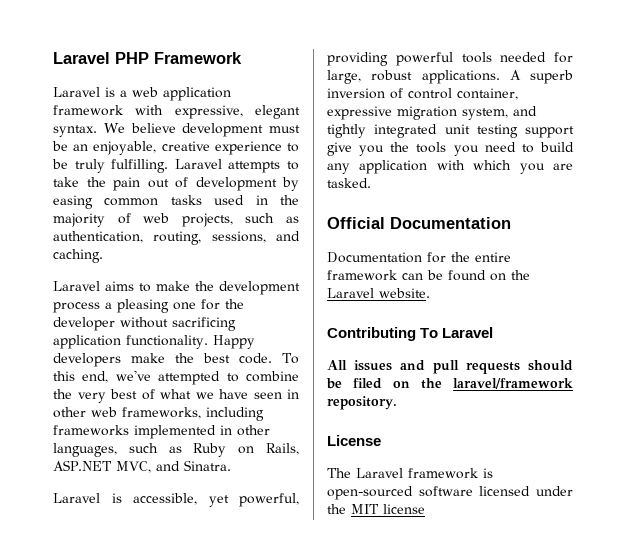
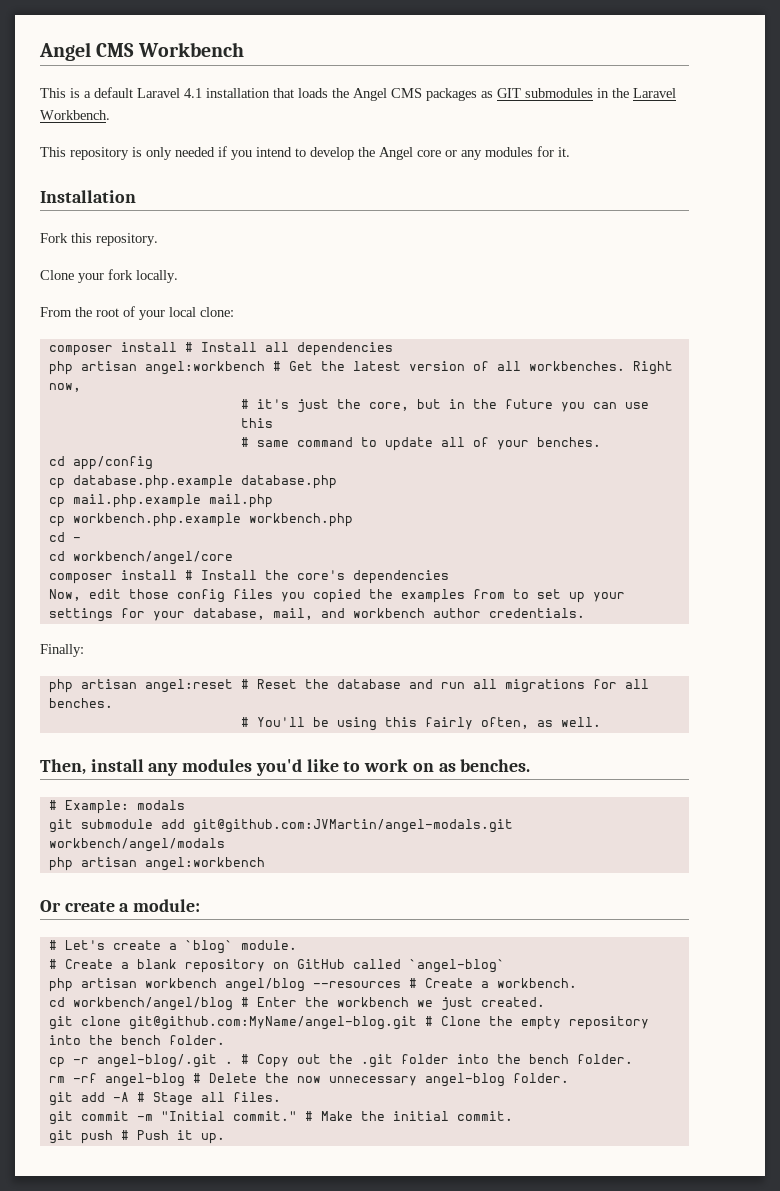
[53,52,242,64] [53,87,231,101] [53,105,300,119] [53,123,300,137] [52,141,299,155] [52,159,299,173] [53,177,299,191] [53,195,299,209] [53,213,299,227] [53,231,300,245] [53,249,103,263] [53,281,300,295] [53,299,244,313] [53,317,236,331] [53,335,255,349] [53,353,300,367] [53,370,299,385] [53,389,299,403] [53,407,264,421] [53,425,270,439] [53,443,299,457] [53,460,231,473] [53,493,299,507] [327,52,573,66] [327,70,573,84] [327,88,518,100] [327,106,537,120] [327,124,574,138] [327,142,574,156] [327,160,573,174] [327,178,371,188] [327,217,511,229] [327,252,511,263] [327,270,530,281] [327,288,430,298] [327,327,494,341] [327,360,573,374] [326,378,573,389] [327,396,397,410] [327,435,381,446] [327,468,493,479] [327,486,573,500] [327,504,425,514] Laravel PHP Framework // Laravel is a web application framework with expressive, elegant syntax. We believe development must be an enjoyable, creative experience to be truly fulfilling. Laravel attempts to take the pain out of development by easing common tasks used in the majority of web projects, such as authentication, routing, sessions, and caching. // Laravel aims to make the development process a pleasing one for the developer without sacrificing application functionality. Happy developers make the best code. To this end, we've attempted to combine the very best of what we have seen in other web frameworks, including frameworks implemented in other languages, such as Ruby on Rails, ASP.NET MVC, and Sinatra. // Laravel is accessible, yet powerful, providing powerful tools needed for large, robust applications. A superb inversion of control container, expressive migration system, and tightly integrated unit testing support give you the tools you need to build any application with which you are tasked. // Official Documentation // Documentation for the entire framework can be found on the Laravel website. // Contributing To Laravel // All issues and pull requests should be filed on the laravel/framework repository. // License // The Laravel framework is open-sourced software licensed under the MIT license -> [39,42,244,61] [40,87,676,101] [40,110,110,120] [40,146,570,160] [40,190,136,203] [40,233,158,246] [40,269,178,283] [40,306,234,320] [48,342,393,356] [48,361,673,375] [48,383,81,392] [240,399,649,413] [240,418,273,428] [240,437,601,451] [48,456,153,470] [48,475,337,489] [48,494,273,508] [48,513,353,527] [48,532,81,542] [48,551,233,565] [48,570,449,584] [48,589,625,603] [48,608,585,622] [40,644,84,657] [48,679,649,693] [48,698,113,708] [240,717,601,731] [40,759,531,776] [48,800,185,814] [48,819,513,833] [48,838,225,852] [48,857,265,871] [40,899,201,912] [48,940,297,954] [48,959,505,973] [48,978,577,992] [48,997,545,1011] [48,1016,649,1030] [48,1035,225,1045] [48,1054,633,1068] [48,1073,569,1087] [48,1092,281,1106] [48,1111,513,1125] [48,1130,225,1144] Angel CMS Workbench // This is a default Laravel 4.1 installation that loads the Angel CMS packages as GIT submodules in the Laravel Workbench. // This repository is only needed if you intend to develop the Angel core or any modules for it. // Installation // Fork this repository. // Clone your fork locally. // From the root of your local clone: // composer install # Install all dependencies // php artisan angel:workbench # Get the latest version of all workbenches. Right now, // # it's just the core, but in the future you can use this // # same command to update all of your benches. // cd app/config // cp database.php.example database.php // cp mail.php.example mail.php // cp workbench.php.example workbench.php // cd - // cd workbench/angel/core // composer install # Install the core's dependencies // Now, edit those config files you copied the examples from to set up your settings for your database, mail, and workbench author credentials. // Finally: // php artisan angel:reset # Reset the database and run all migrations for all benches. // # You'll be using this fairly often, as well. // Then, install any modules you'd like to work on as benches. // # Example: modals // git submodule add git@github.com:JVMartin/angel-modals.git workbench/angel/modals // php artisan angel:workbench // Or create a module: // # Let's create a `blog` module. // # Create a blank repository on GitHub called `angel-blog` // php artisan workbench angel/blog --resources # Create a workbench. // cd workbench/angel/blog # Enter the workbench we just created. // git clone git@github.com:MyName/angel-blog.git # Clone the empty repository into the bench folder. // cp -r angel-blog/.git . # Copy out the .git folder into the bench folder. // rm -rf angel-blog # Delete the now unnecessary angel-blog folder. // git add -A # Stage all files. // git commit -m "Initial commit." # Make the initial commit. // git push # Push it up.

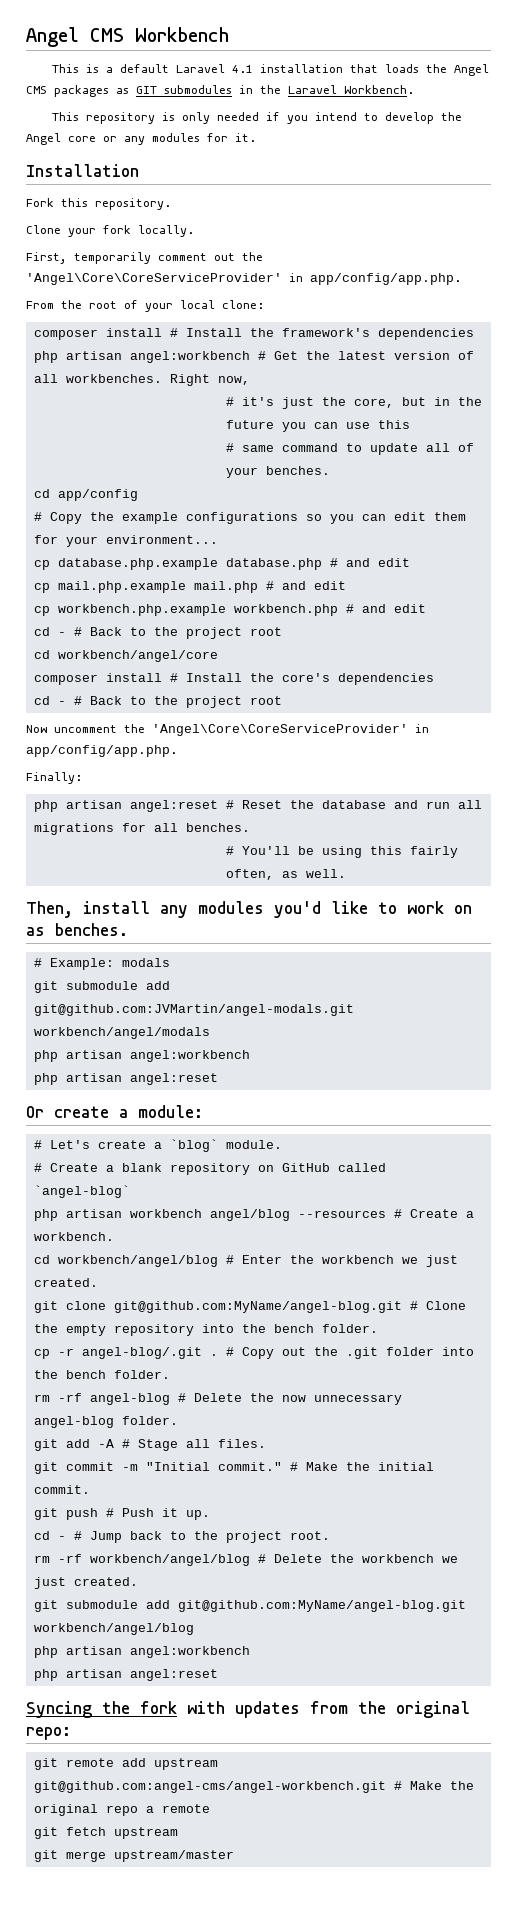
(178, 276) none -> [26,252,263,264] [26,273,461,285] // First, temporarily comment out the 'Angel\Core\CoreServiceProvider' in app/config/app.php.
[264,342,289,352] all -> [249,328,370,337] the framework's
(153, 463) none -> [33,512,466,524] [33,535,218,547] // # Copy the example configurations so you can edit them for your environment...
(337, 482) none -> [329,558,410,567] # and edit
(273, 501) none -> [265,581,346,590] # and edit
[48,532,81,542] // cd - -> [345,604,426,613] [33,627,282,639] # and edit // cd - # Back to the project root
[48,589,625,603] [48,608,585,622] Now, edit those config files you copied the examples from to set up your settings for your database, mail, and workbench author credentials. -> [33,696,282,708] [26,724,429,736] [26,745,177,757] cd - # Back to the project root // Now uncomment the 'Angel\Core\CoreServiceProvider' in app/config/app.php.
(265, 864) none -> [33,1073,218,1085] // php artisan angel:reset
(225, 1138) none -> [33,1531,330,1543] [33,1554,458,1566] [33,1577,138,1589] [33,1600,466,1612] [33,1623,194,1635] [33,1646,250,1658] [33,1669,218,1681] [26,1701,470,1718] [26,1727,71,1740] [33,1758,218,1770] [33,1781,474,1793] [33,1804,210,1816] [33,1827,178,1839] [33,1850,234,1862] // cd - # Jump back to the project root. // rm -rf workbench/angel/blog # Delete the workbench we just created. // git submodule add git@github.com:MyName/angel-blog.git workbench/angel/blog // php artisan angel:workbench // php artisan angel:reset // Syncing the fork with updates from the original repo: // git remote add upstream git@github.com:angel-cms/angel-workbench.git # Make the original repo a remote // git fetch upstream // git merge upstream/master

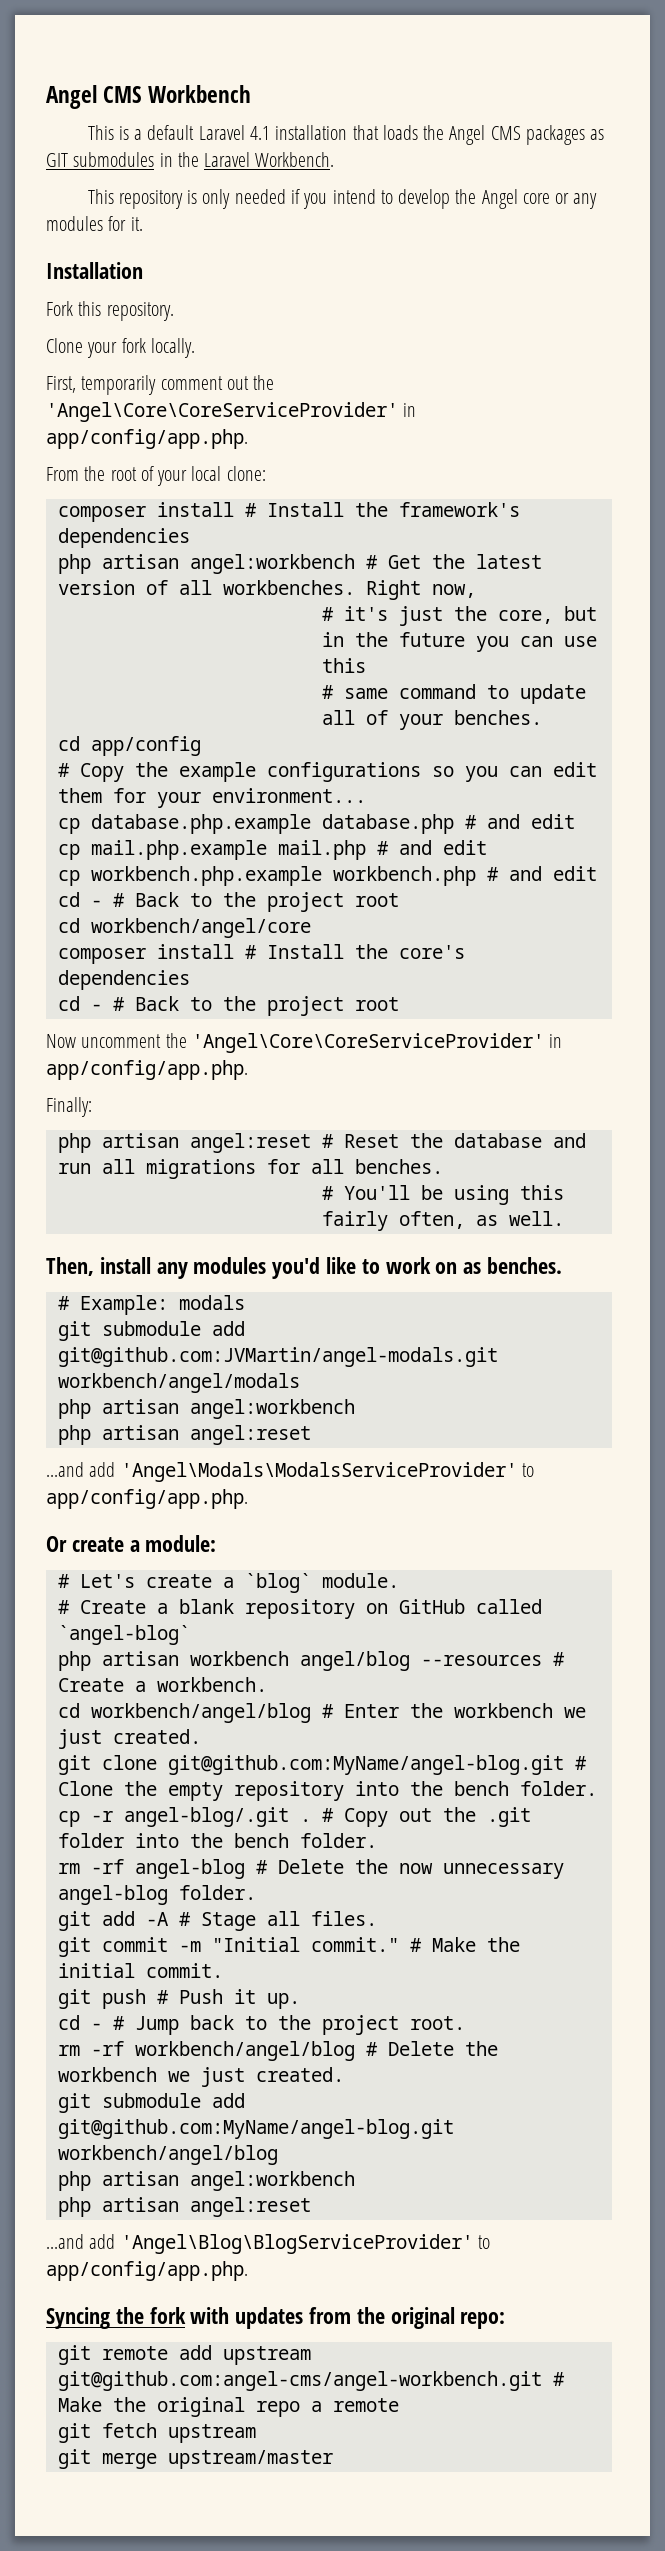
(218, 1079) none -> [46,1462,534,1482] [46,1489,248,1509] // ...and add 'Angel\Modals\ModalsServiceProvider' to app/config/app.php.
(218, 1675) none -> [46,2234,490,2254] [46,2261,248,2281] // ...and add 'Angel\Blog\BlogServiceProvider' to app/config/app.php.

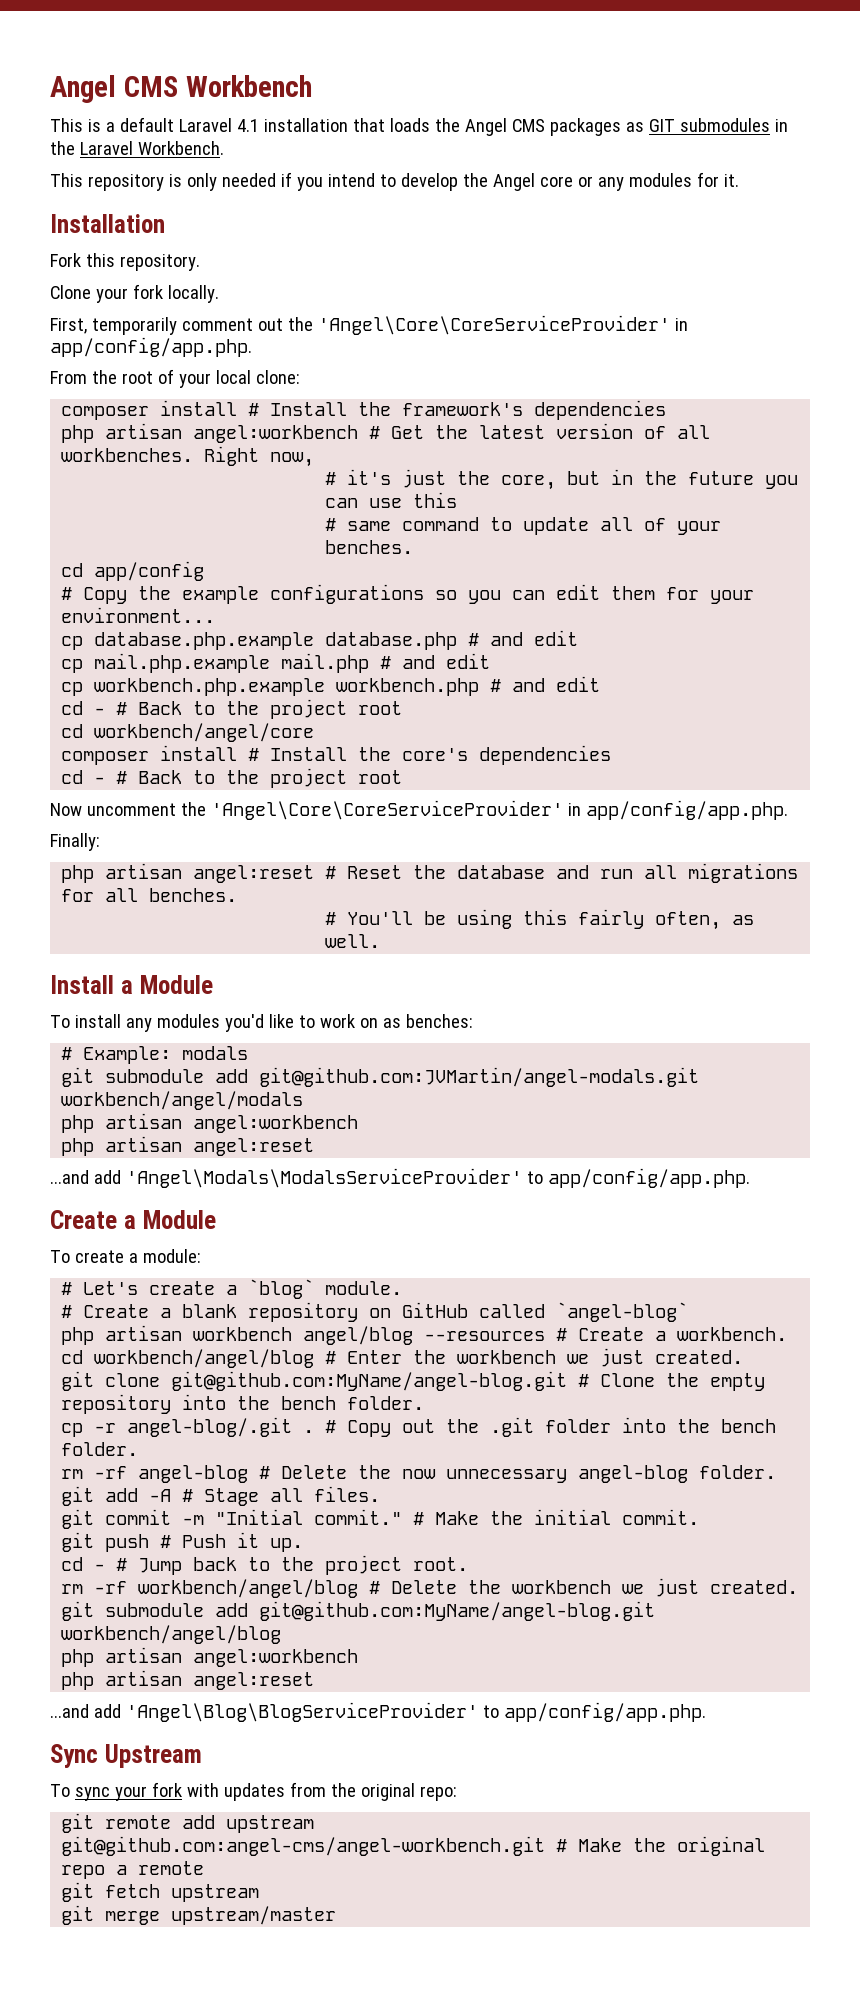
[46,1257,94,1276] Then, -> [50,975,213,994] [50,1015,70,1028] Install a Module // To
[487,1257,563,1274] benches. -> [405,1014,473,1028] benches:
[46,1536,67,1552] Or -> [50,1210,216,1229] [50,1250,70,1263] Create a Module // To
[46,2307,144,2329] Syncing the -> [50,1744,202,1768] [50,1784,147,1801] Sync Upstream // To sync your

